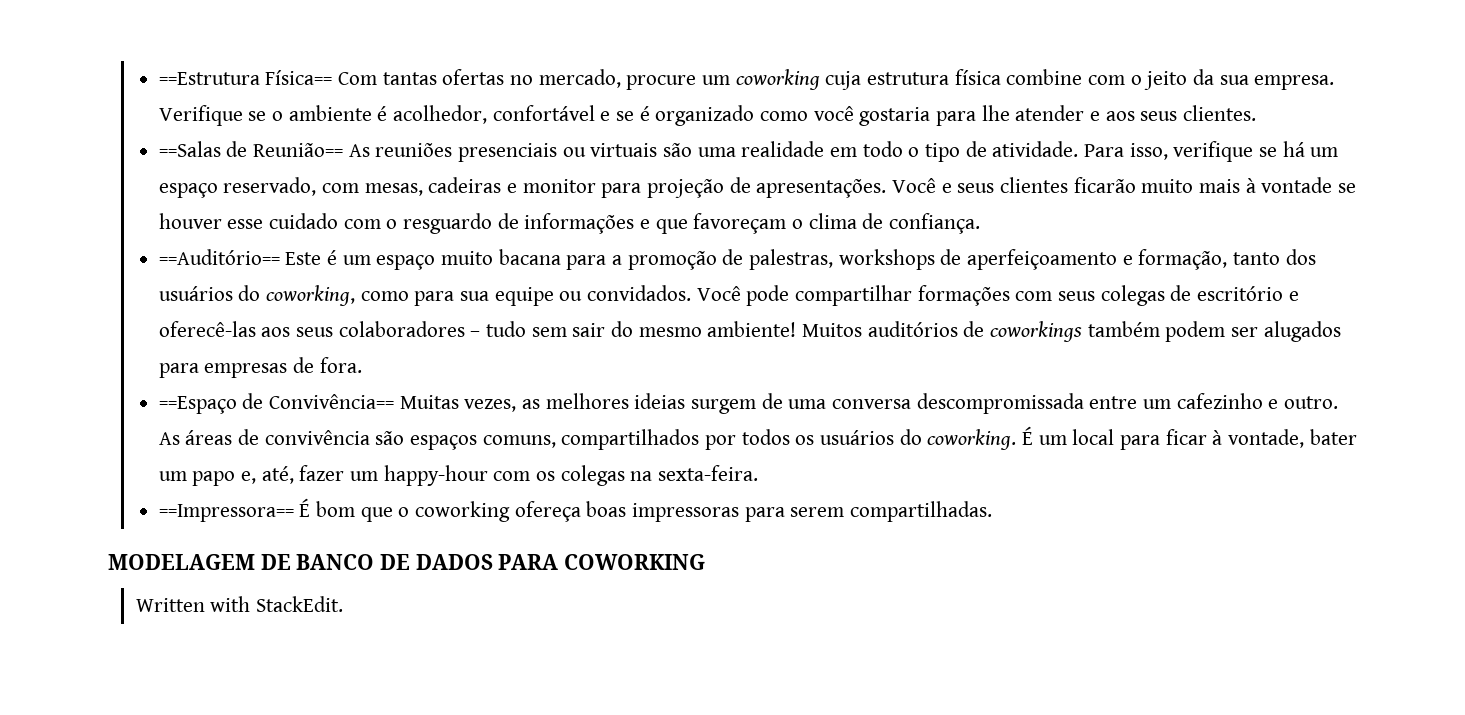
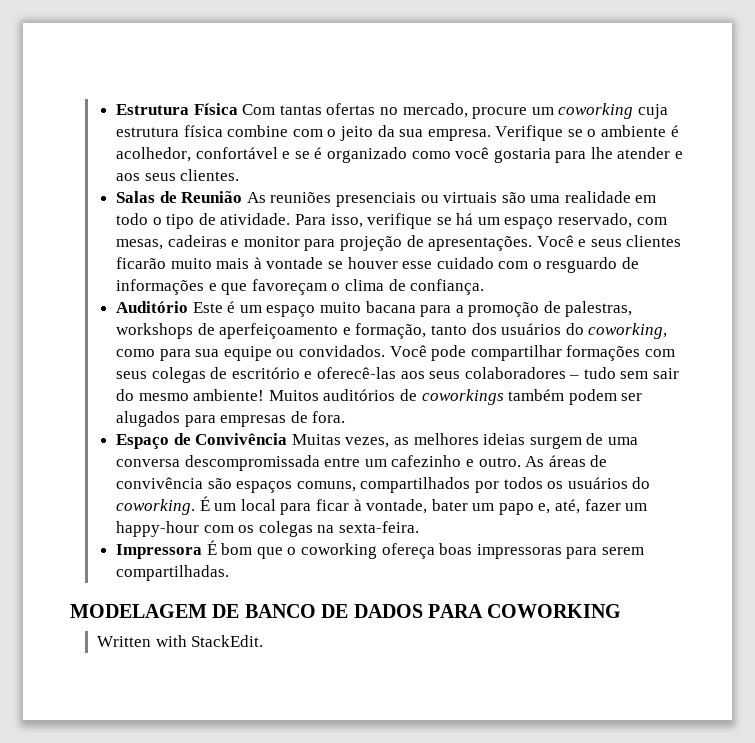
[158,70,333,85] ==Estrutura Física== -> [115,103,238,115] Estrutura Física
[158,141,344,157] ==Salas de Reunião== -> [115,191,243,203] Salas de Reunião
[158,249,280,265] ==Auditório== -> [115,301,188,313] Auditório
[158,393,395,414] ==Espaço de Convivência== -> [115,433,288,449] Espaço de Convivência
[158,504,294,522] ==Impressora== -> [115,544,202,559] Impressora

